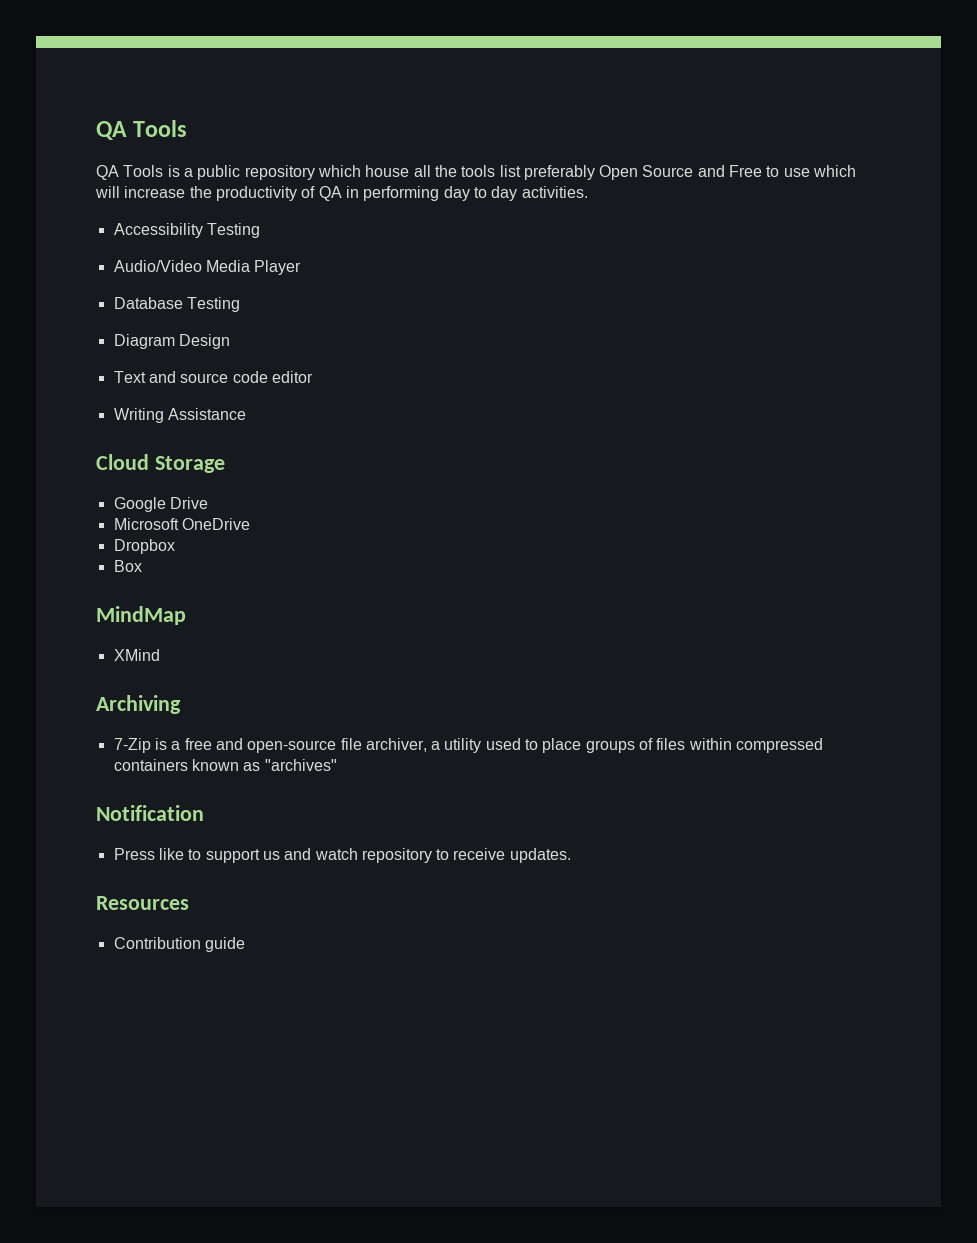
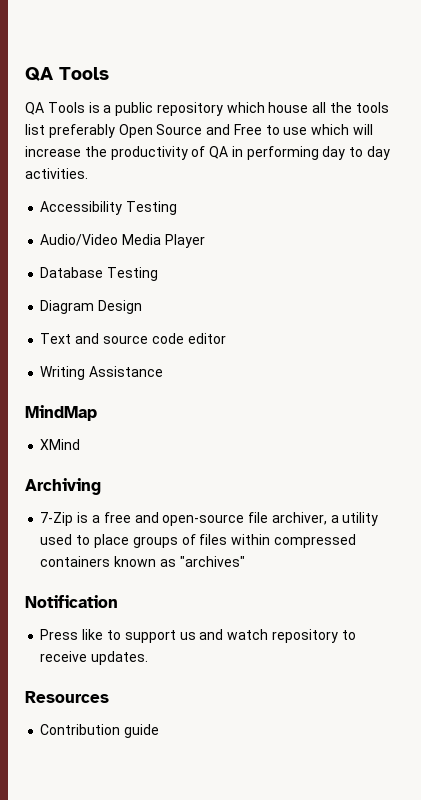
[96,454,225,473] [113,497,208,512] [113,518,250,530] [113,539,175,554] [113,560,142,572] // Cloud Storage // Google Drive // Microsoft OneDrive // Dropbox // Box -> (164, 371) none

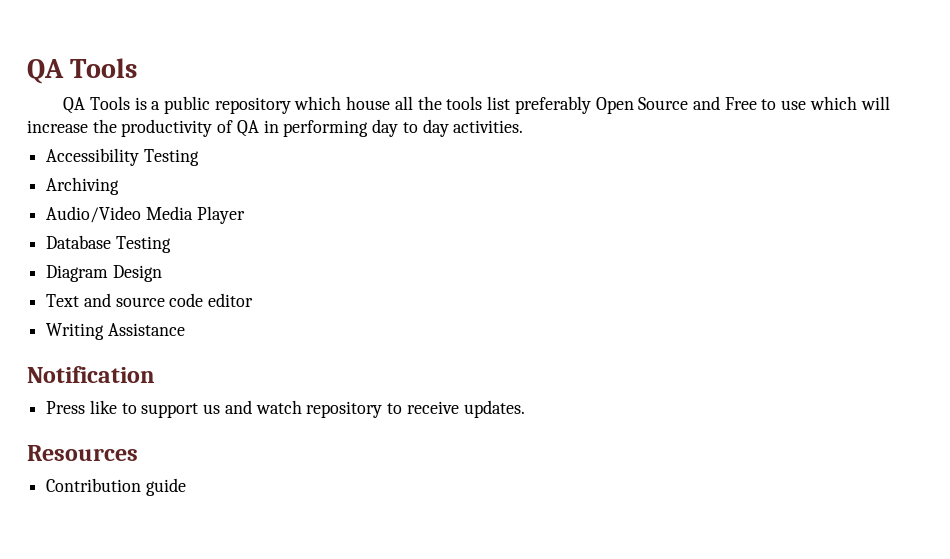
(178, 208) none -> [46,177,120,195] // Archiving
[25,405,97,421] [40,439,81,450] [25,478,101,495] [40,512,379,526] [40,534,356,548] [40,556,245,567] // MindMap // XMind // Archiving // 7-Zip is a free and open-source file archiver, a utility used to place groups of files within compressed containers known as "archives" -> (185, 329) none

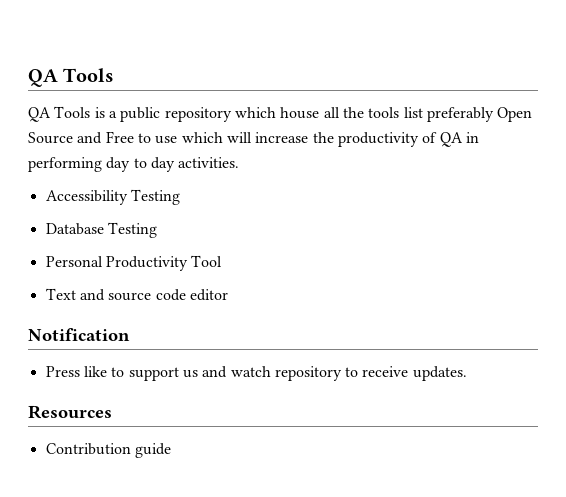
[46,177,120,195] [46,206,245,224] // Archiving // Audio/Video Media Player -> (180, 197) none
[46,265,162,282] Diagram Design -> [45,255,223,271] Personal Productivity Tool
[46,323,185,340] // Writing Assistance -> (228, 295) none

